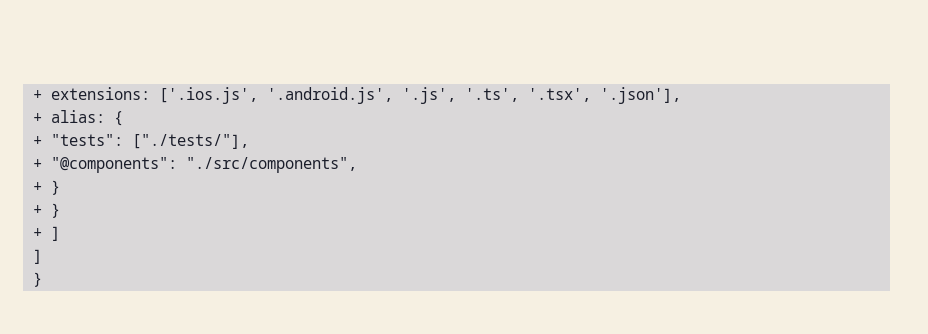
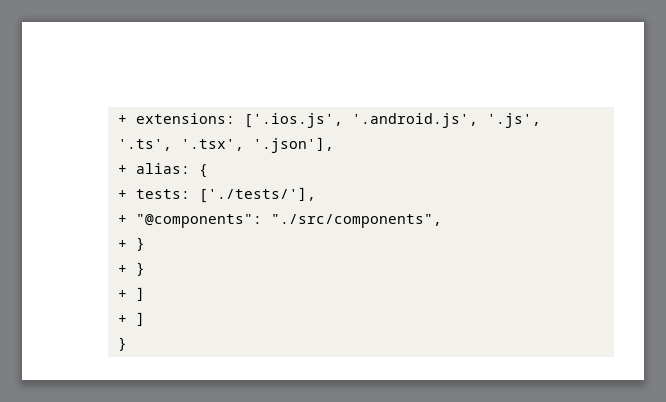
[51,134,250,149] "tests": ["./tests/"], -> [136,187,317,203] tests: ['./tests/'],
(61, 233) none -> [118,315,128,324] +

